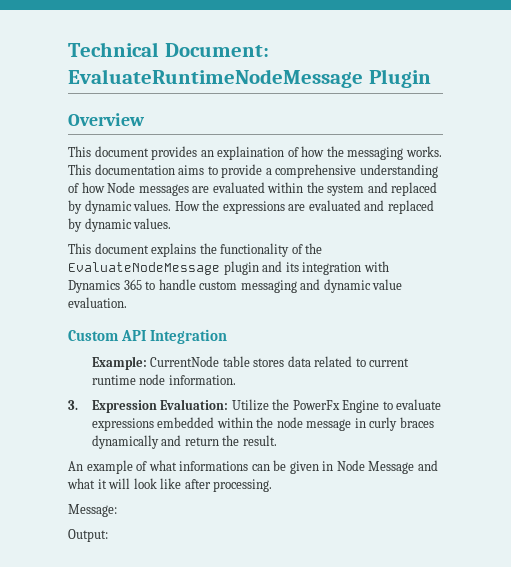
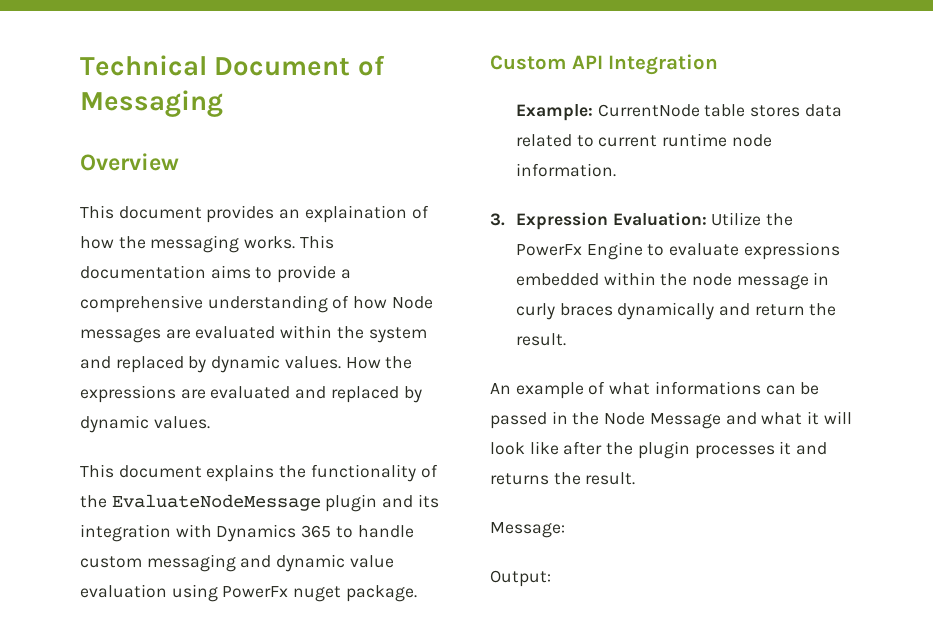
[164,43,269,57] [68,69,431,88] Document: EvaluateRuntimeNodeMessage Plugin -> [214,55,385,76] [80,90,223,117] Document of Messaging
[68,297,127,308] evaluation. -> [80,584,417,602] evaluation using PowerFx nuget package.
[289,461,334,474] given in -> [490,411,600,429] passed in the
[213,479,273,492] processing. -> [606,441,828,459] [490,472,636,485] the plugin processes it and returns the result.

